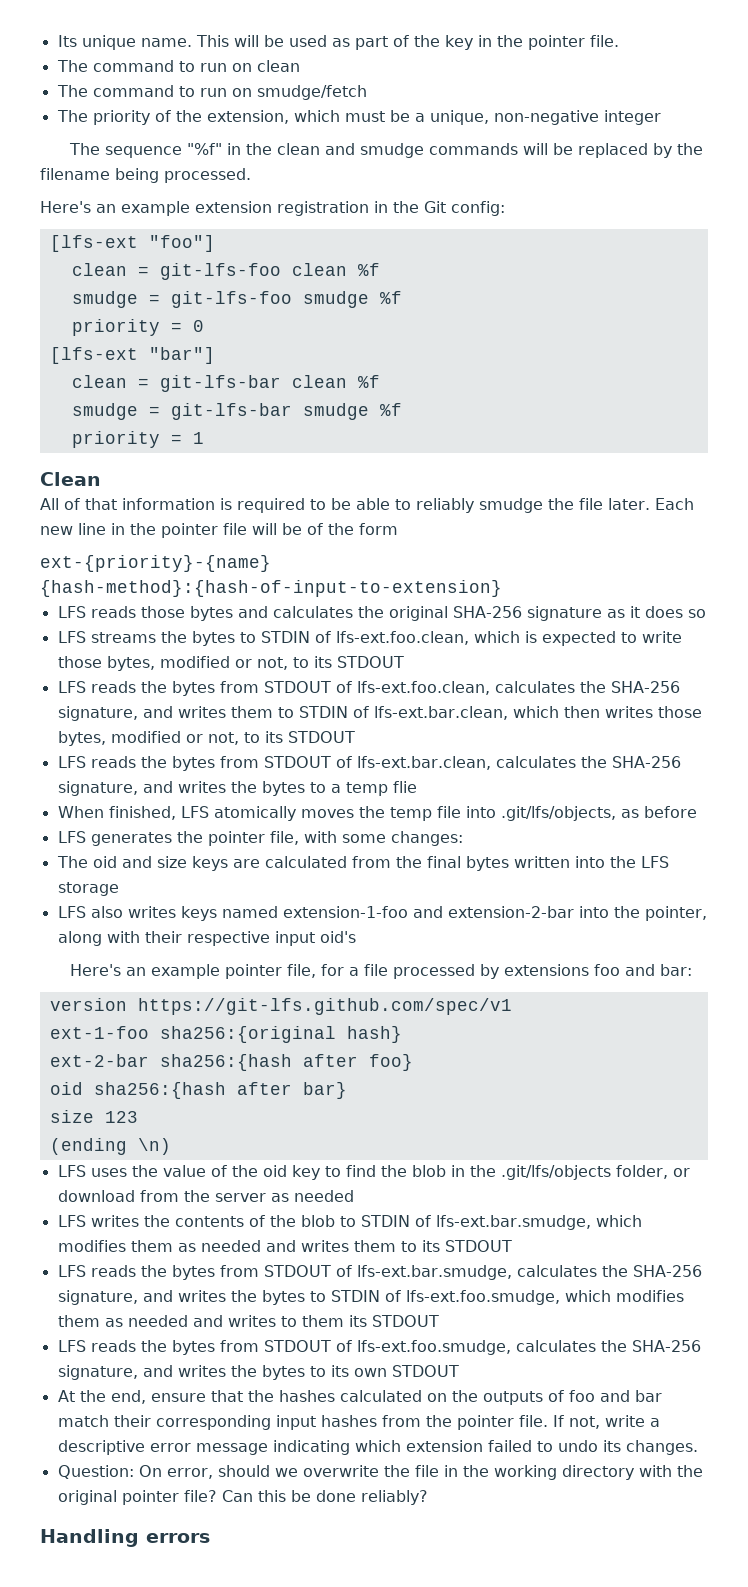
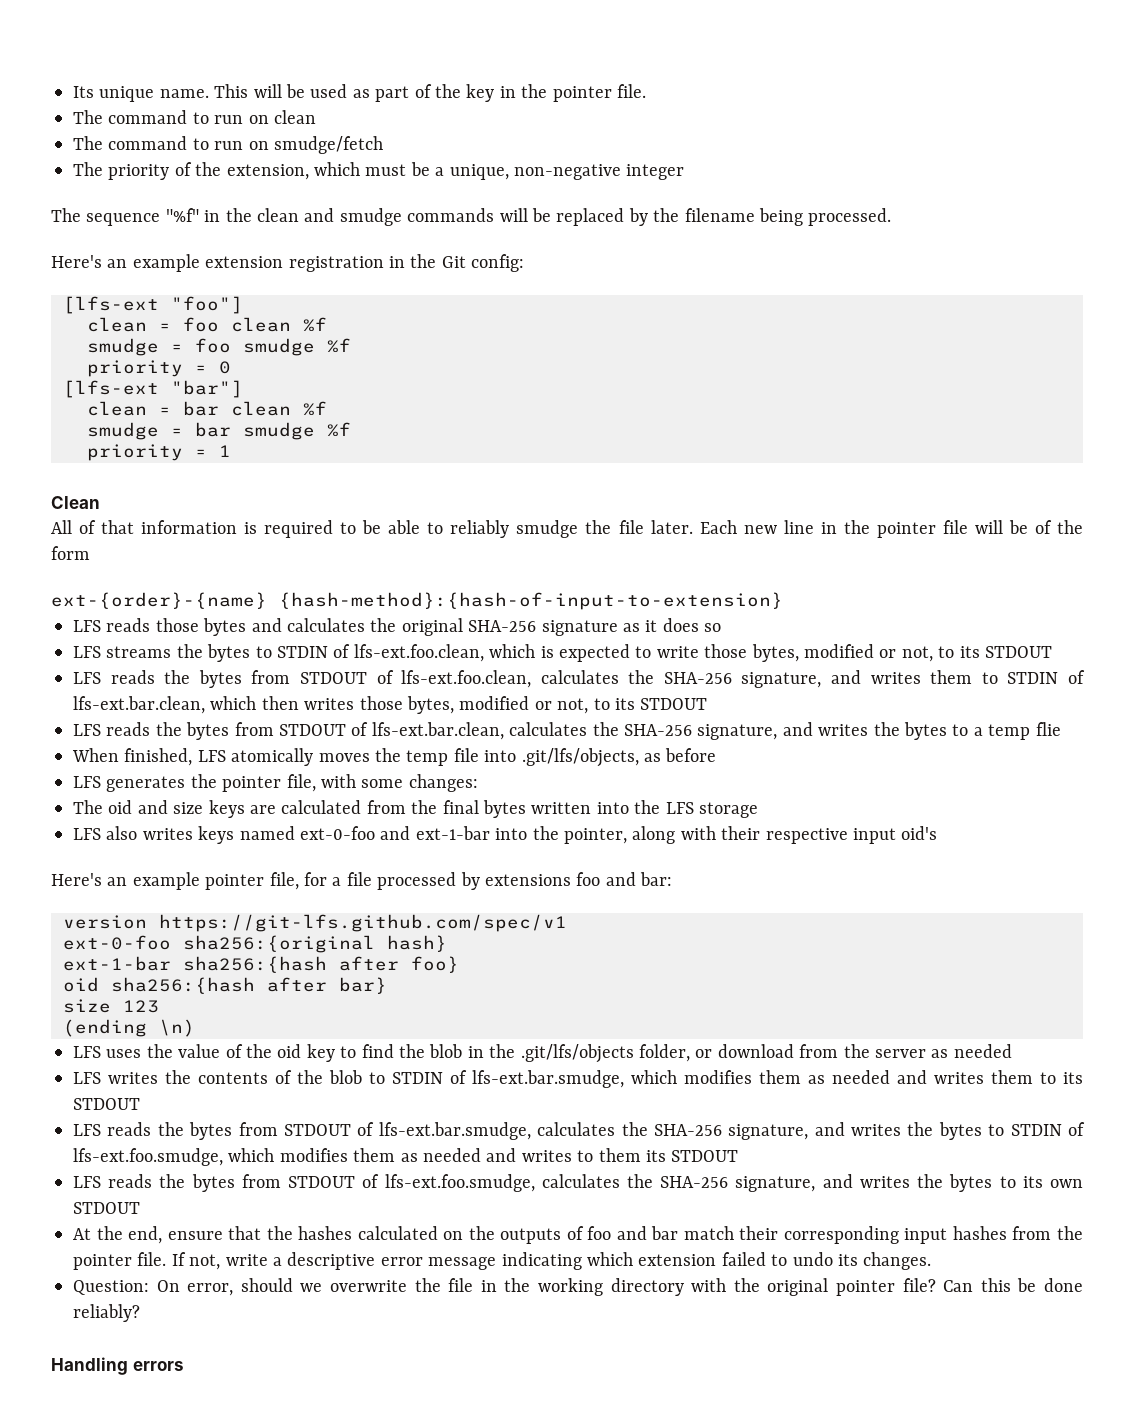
[159,263,380,280] [71,291,292,308] git-lfs-foo clean %f // smudge = git-lfs-foo -> [183,317,327,332] [87,338,231,356] foo clean %f // smudge = foo
[159,375,380,392] [71,403,292,420] git-lfs-bar clean %f // smudge = git-lfs-bar -> [183,401,327,416] [87,422,231,440] bar clean %f // smudge = bar
[40,555,271,572] ext-{priority}-{name} -> [51,592,267,609] ext-{order}-{name}
[282,906,574,918] extension-1-foo and extension-2-bar -> [300,826,490,840] ext-0-foo and ext-1-bar
[49,1026,149,1039] ext-1-foo -> [63,935,171,950] ext-0-foo
[49,1054,149,1067] ext-2-bar -> [63,956,171,971] ext-1-bar

